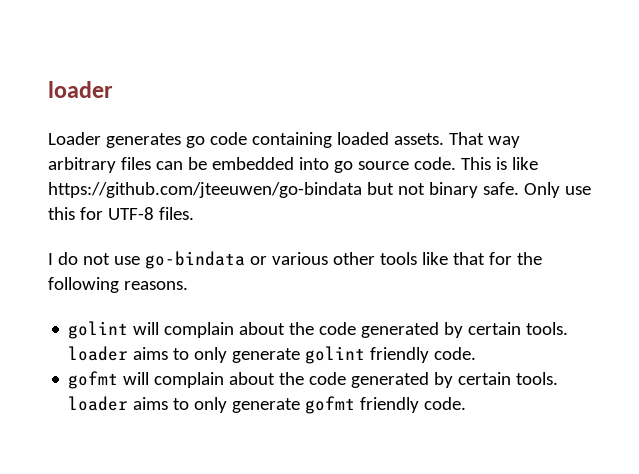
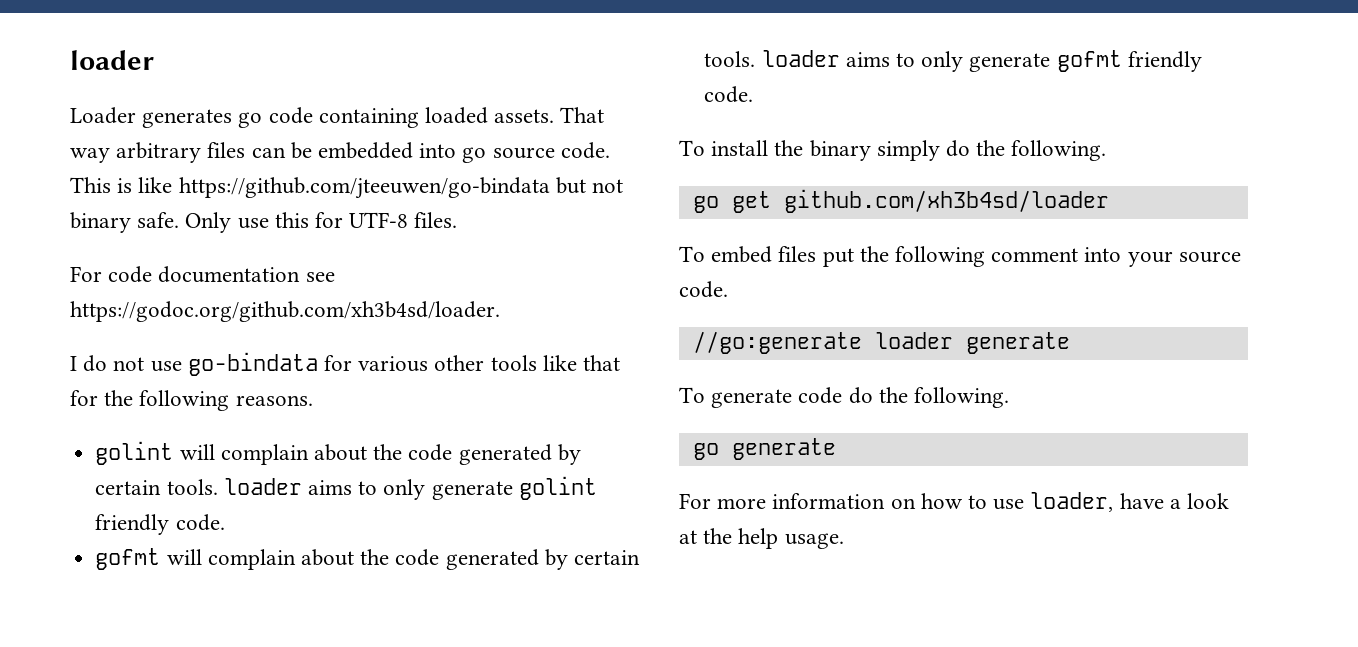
(194, 213) none -> [70,266,335,283] [70,301,500,322] // For code documentation see https://godoc.org/github.com/xh3b4sd/loader.
[249,256,267,265] or -> [324,355,353,371] for
(467, 403) none -> [679,140,1107,161] [692,189,1109,213] [679,246,1241,267] [679,281,728,298] [692,331,1070,354] [679,387,1010,408] [692,438,836,460] [679,492,1230,512] [679,528,844,549] // To install the binary simply do the following. // go get github.com/xh3b4sd/loader // To embed files put the following comment into your source code. // //go:generate loader generate // To generate code do the following. // go generate // For more information on how to use loader, have a look at the help usage.

